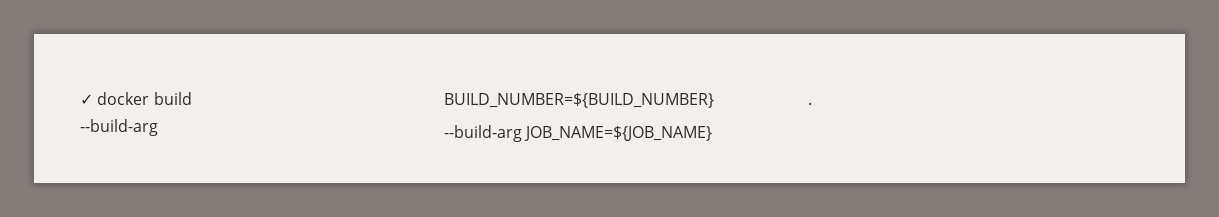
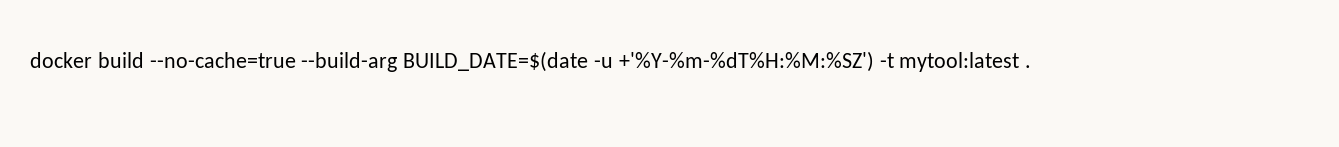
[80,94,93,105] ✓ -> (30, 60) none
[80,119,158,136] [444,93,714,108] [444,125,713,142] // --build-arg BUILD_NUMBER=${BUILD_NUMBER} // --build-arg JOB_NAME=${JOB_NAME} // -> [149,51,1020,72] --no-cache=true --build-arg BUILD_DATE=$(date -u +'%Y-%m-%dT%H:%M:%SZ') -t mytool:latest

